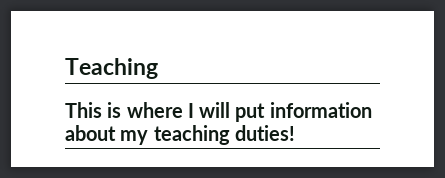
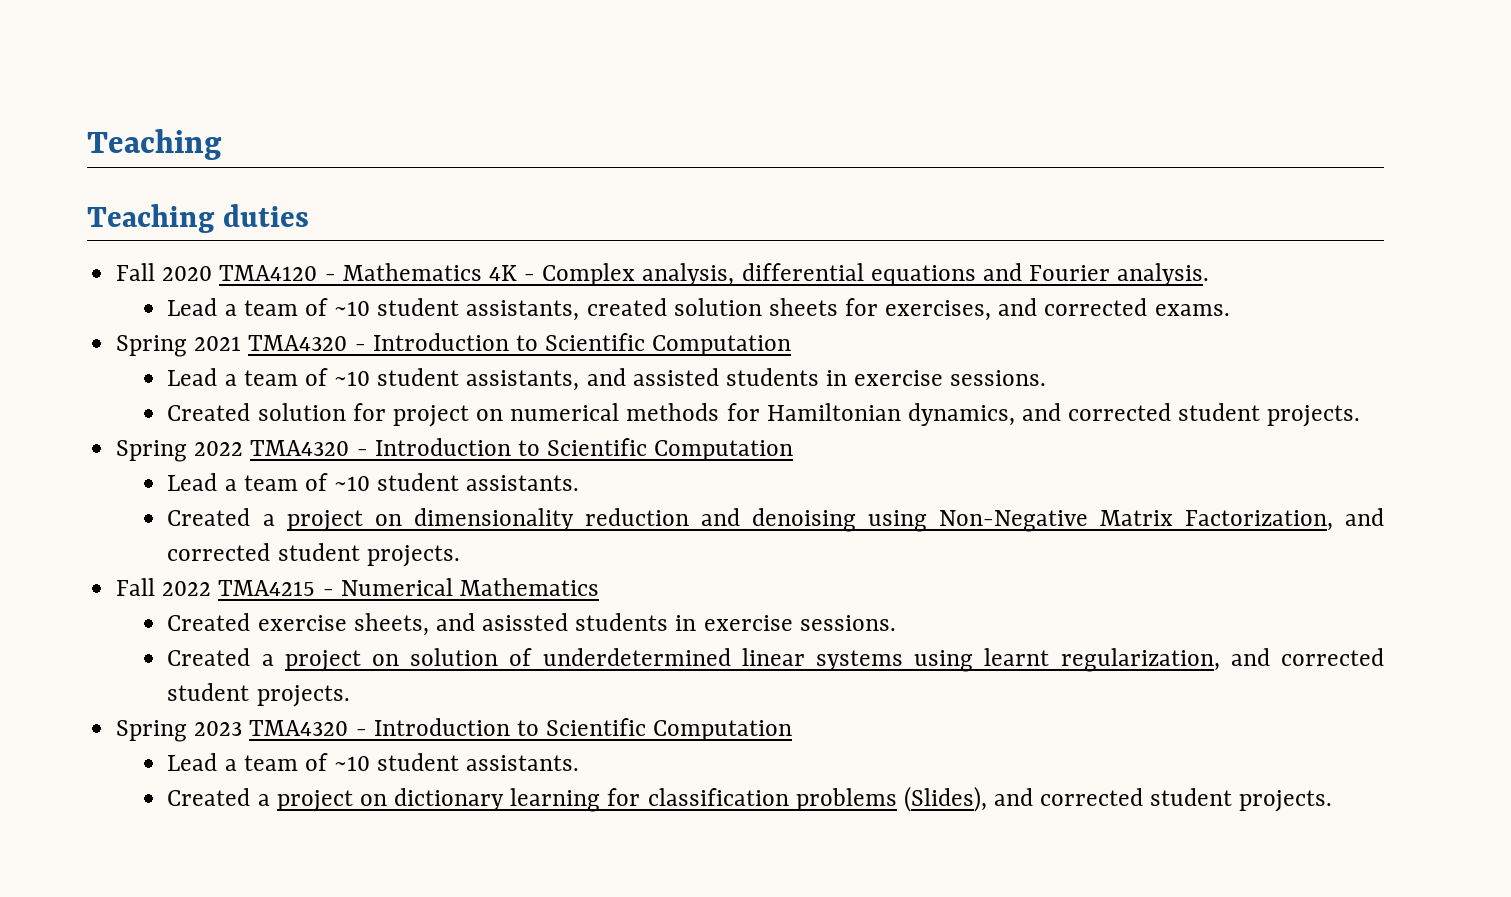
[65,102,372,122] [65,125,295,145] This is where I will put information about my teaching duties! -> [87,204,310,233] [116,263,1210,286] [167,298,1230,321] [116,333,792,357] [167,368,1047,391] [167,403,1361,427] [116,438,794,462] [167,473,580,491] [167,508,1384,532] [167,543,460,567] [116,578,599,596] [167,613,896,636] [167,648,1384,672] [167,683,350,707] [116,718,793,742] [167,753,580,771] [167,786,1333,812] Teaching duties // Fall 2020 TMA4120 - Mathematics 4K - Complex analysis, differential equations and Fourier analysis. // Lead a team of ~10 student assistants, created solution sheets for exercises, and corrected exams. // Spring 2021 TMA4320 - Introduction to Scientific Computation // Lead a team of ~10 student assistants, and assisted students in exercise sessions. // Created solution for project on numerical methods for Hamiltonian dynamics, and corrected student projects. // Spring 2022 TMA4320 - Introduction to Scientific Computation // Lead a team of ~10 student assistants. // Created a project on dimensionality reduction and denoising using Non-Negative Matrix Factorization, and corrected student projects. // Fall 2022 TMA4215 - Numerical Mathematics // Created exercise sheets, and asissted students in exercise sessions. // Created a project on solution of underdetermined linear systems using learnt regularization, and corrected student projects. // Spring 2023 TMA4320 - Introduction to Scientific Computation // Lead a team of ~10 student assistants. // Created a project on dictionary learning for classification problems (Slides), and corrected student projects.

